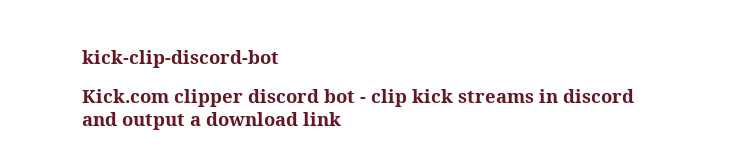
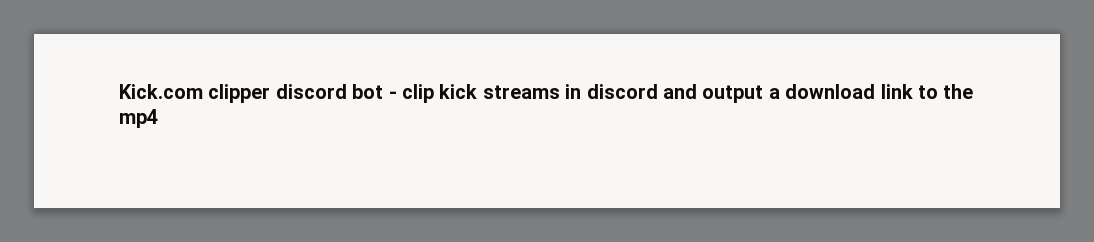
[82,50,279,68] kick-clip-discord-bot // -> (119, 91) none
(341, 119) none -> [917,84,974,99] [119,109,158,128] to the mp4

